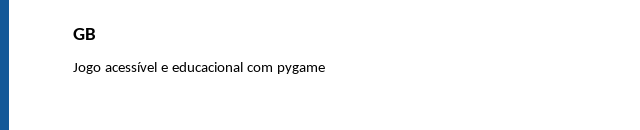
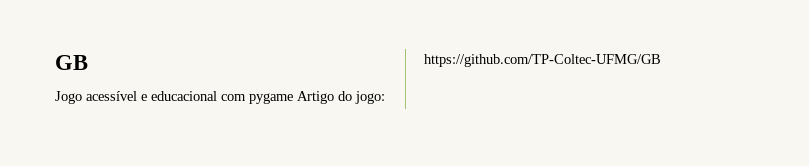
(325, 69) none -> [297,91,385,104] [424,54,661,67] Artigo do jogo: https://github.com/TP-Coltec-UFMG/GB

